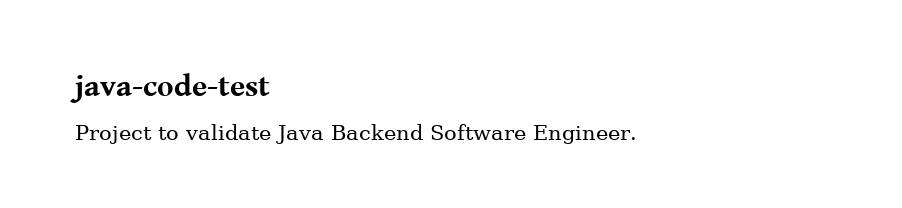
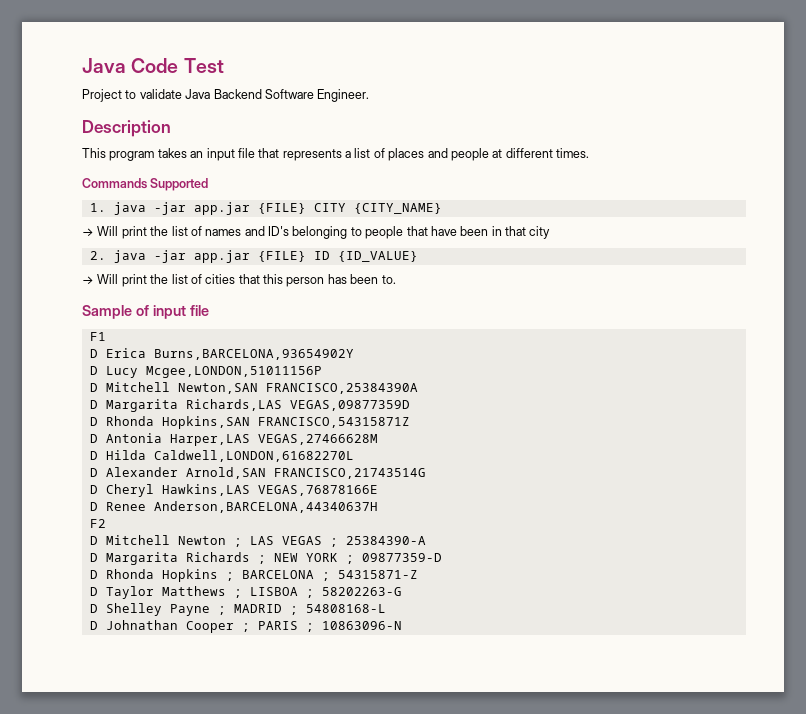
[70,73,270,103] java-code-test -> [82,58,224,73] Java Code Test
(637, 134) none -> [82,120,171,137] [82,148,589,161] [82,178,209,191] [89,202,442,215] [82,226,551,239] [89,250,418,263] [82,274,396,287] [82,305,209,319] [89,332,106,341] [89,348,354,360] [89,366,322,378] [89,382,418,394] [89,399,410,412] [89,416,410,429] [89,433,378,446] [89,450,354,462] [89,467,426,479] [89,484,378,497] [89,501,378,513] [89,519,106,528] [89,535,426,547] [89,552,442,565] [89,569,418,582] [89,586,402,599] [89,603,386,616] [89,620,402,633] // Description // This program takes an input file that represents a list of places and people at different times. // Commands Supported // 1. java -jar app.jar {FILE} CITY {CITY_NAME} // → Will print the list of names and ID's belonging to people that have been in that city // 2. java -jar app.jar {FILE} ID {ID_VALUE} // → Will print the list of cities that this person has been to. // Sample of input file // F1 // D Erica Burns,BARCELONA,93654902Y // D Lucy Mcgee,LONDON,51011156P // D Mitchell Newton,SAN FRANCISCO,25384390A // D Margarita Richards,LAS VEGAS,09877359D // D Rhonda Hopkins,SAN FRANCISCO,54315871Z // D Antonia Harper,LAS VEGAS,27466628M // D Hilda Caldwell,LONDON,61682270L // D Alexander Arnold,SAN FRANCISCO,21743514G // D Cheryl Hawkins,LAS VEGAS,76878166E // D Renee Anderson,BARCELONA,44340637H // F2 // D Mitchell Newton ; LAS VEGAS ; 25384390-A // D Margarita Richards ; NEW YORK ; 09877359-D // D Rhonda Hopkins ; BARCELONA ; 54315871-Z // D Taylor Matthews ; LISBOA ; 58202263-G // D Shelley Payne ; MADRID ; 54808168-L // D Johnathan Cooper ; PARIS ; 10863096-N

